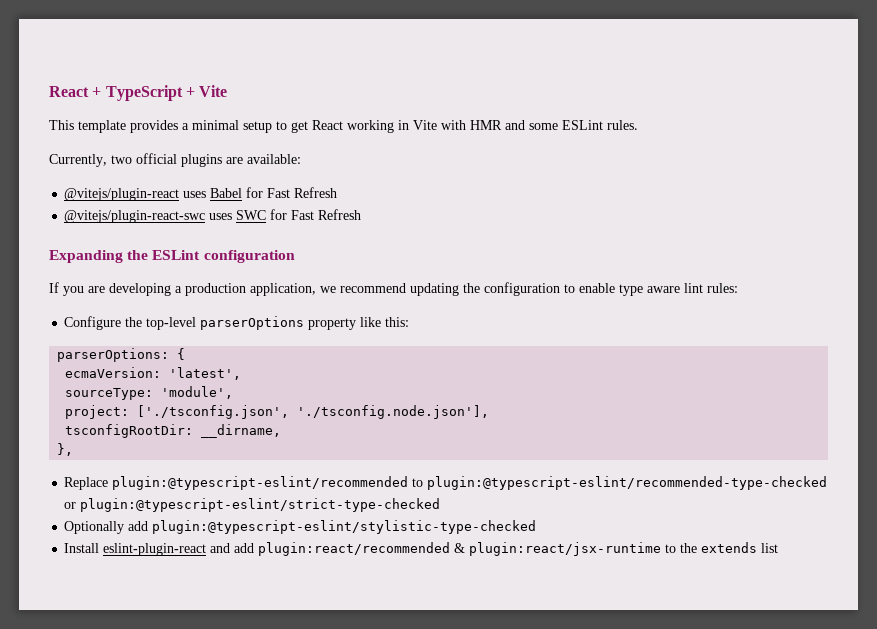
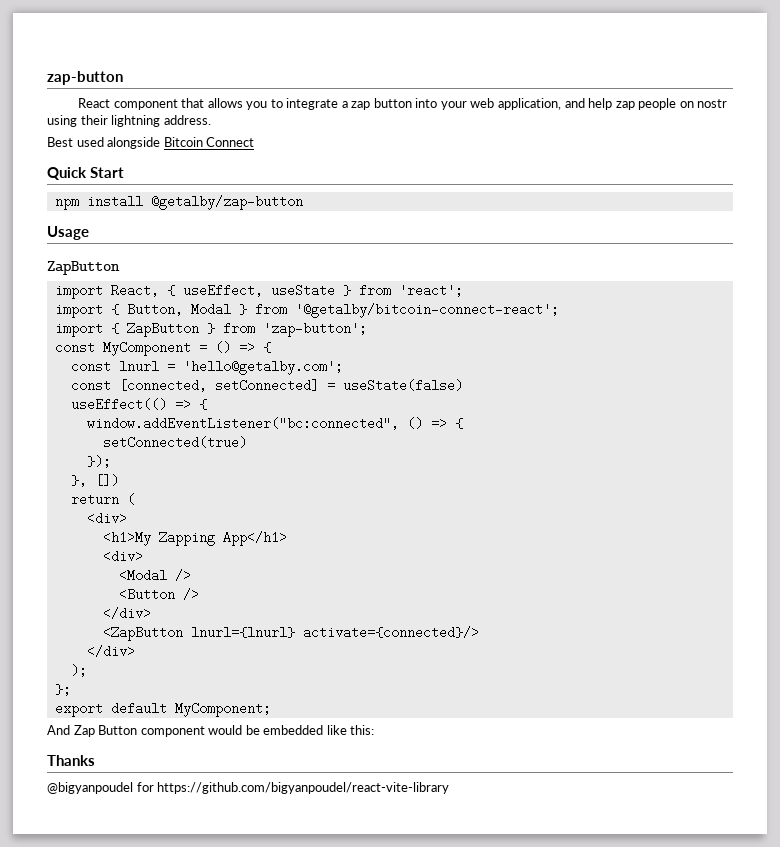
[49,85,228,101] [49,120,638,133] [49,153,301,167] [64,187,338,201] [64,209,362,223] [49,250,295,263] [49,282,738,296] [64,316,410,330] [57,348,186,362] [65,367,242,380] [65,386,234,400] [65,405,490,419] [65,424,282,438] [57,443,74,456] [64,476,828,490] [64,498,441,512] [64,520,537,534] [64,542,779,556] React + TypeScript + Vite // This template provides a minimal setup to get React working in Vite with HMR and some ESLint rules. // Currently, two official plugins are available: // @vitejs/plugin-react uses Babel for Fast Refresh // @vitejs/plugin-react-swc uses SWC for Fast Refresh // Expanding the ESLint configuration // If you are developing a production application, we recommend updating the configuration to enable type aware lint rules: // Configure the top-level parserOptions property like this: // parserOptions: { // ecmaVersion: 'latest', // sourceType: 'module', // project: ['./tsconfig.json', './tsconfig.node.json'], // tsconfigRootDir: __dirname, // }, // Replace plugin:@typescript-eslint/recommended to plugin:@typescript-eslint/recommended-type-checked or plugin:@typescript-eslint/strict-type-checked // Optionally add plugin:@typescript-eslint/stylistic-type-checked // Install eslint-plugin-react and add plugin:react/recommended & plugin:react/jsx-runtime to the extends list -> [47,71,123,85] [78,98,728,110] [47,115,211,127] [47,137,255,149] [47,167,124,180] [54,195,303,210] [47,226,89,240] [47,261,120,275] [54,284,463,299] [54,303,559,318] [54,322,367,337] [54,341,271,356] [70,360,343,375] [70,379,463,392] [70,398,207,411] [86,417,463,430] [102,436,247,449] [86,455,111,468] [70,474,119,487] [70,493,135,506] [86,512,127,525] [102,531,287,546] [102,550,143,563] [118,569,191,582] [118,588,199,601] [102,607,151,620] [102,626,479,641] [86,645,135,658] [70,664,87,677] [54,683,71,696] [54,702,271,717] [47,725,375,737] [47,755,95,766] [47,782,450,794] zap-button // React component that allows you to integrate a zap button into your web application, and help zap people on nostr using their lightning address. // Best used alongside Bitcoin Connect // Quick Start // npm install @getalby/zap-button // Usage // ZapButton // import React, { useEffect, useState } from 'react'; // import { Button, Modal } from '@getalby/bitcoin-connect-react'; // import { ZapButton } from 'zap-button'; // const MyComponent = () => { // const lnurl = 'hello@getalby.com'; // const [connected, setConnected] = useState(false) // useEffect(() => { // window.addEventListener("bc:connected", () => { // setConnected(true) // }); // }, []) // return ( // <div> // <h1>My Zapping App</h1> // <div> // <Modal /> // <Button /> // </div> // <ZapButton lnurl={lnurl} activate={connected}/> // </div> // ); // }; // export default MyComponent; // And Zap Button component would be embedded like this: // Thanks // @bigyanpoudel for https://github.com/bigyanpoudel/react-vite-library

